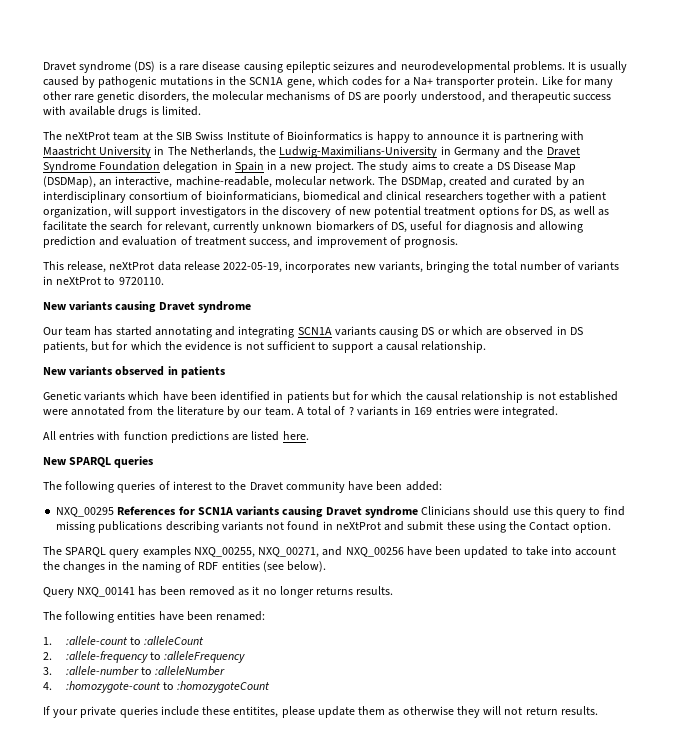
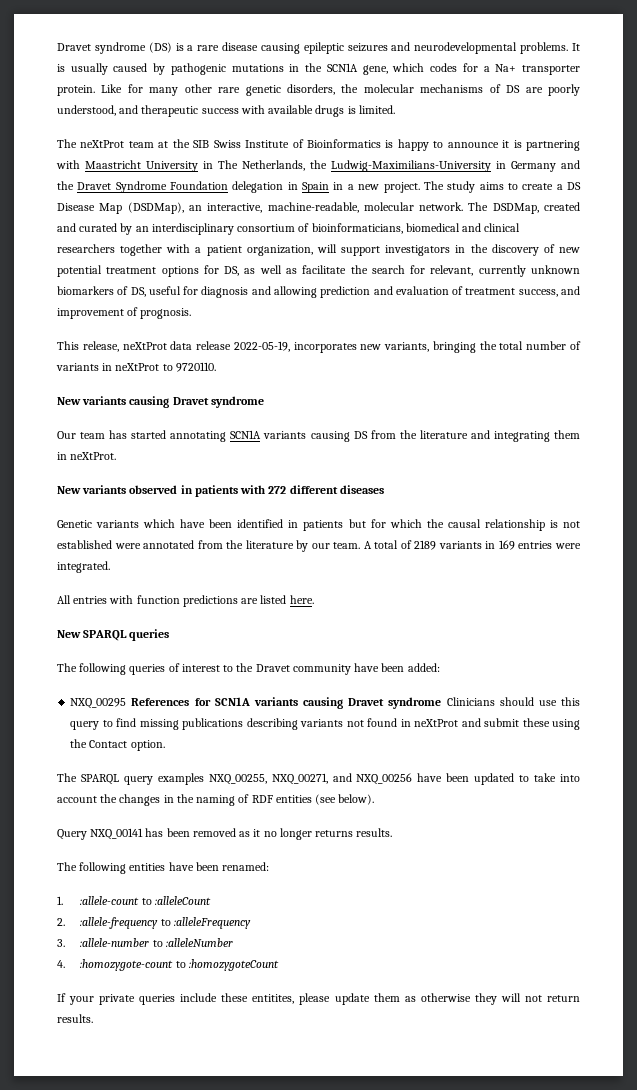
[215,326,295,338] and integrating -> (227, 436) none
[437,326,583,336] [43,341,487,353] or which are observed in DS patients, but for which the evidence is not sufficient to support a causal relationship. -> [370,430,580,442] [57,452,117,460] from the literature and integrating them in neXtProt.
(225, 372) none -> [240,485,384,494] with 272 different diseases
[348,407,354,415] ? -> [414,540,437,550] 2189

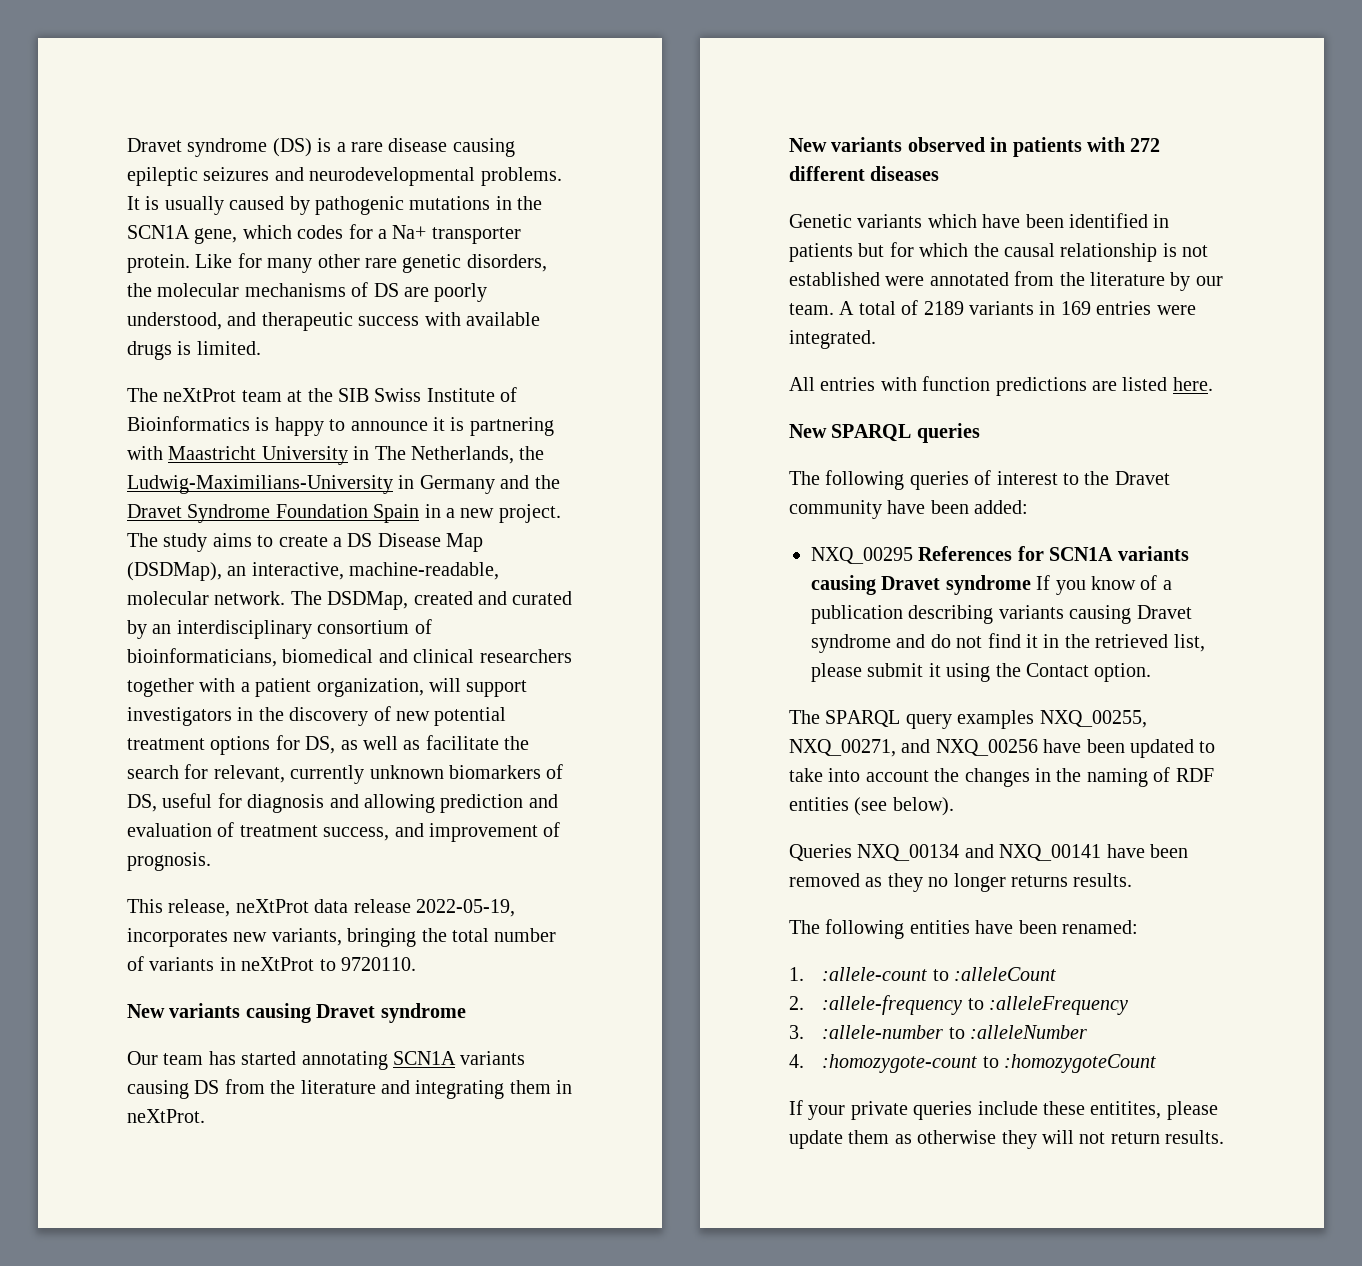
[232,181,298,193] delegation in -> (368, 511) none
[446,697,581,706] [70,718,550,730] Clinicians should use this query to find missing publications describing variants not found in neXtProt and submit these -> [1036,575,1172,595] [811,605,1192,624] [811,633,1205,653] [811,663,941,682] If you know of a publication describing variants causing Dravet syndrome and do not find it in the retrieved list, please submit it
[57,828,164,840] Query NXQ_00141 has -> [789,844,1145,861] Queries NXQ_00134 and NXQ_00141 have
[253,829,261,837] it -> [887,873,923,892] they

